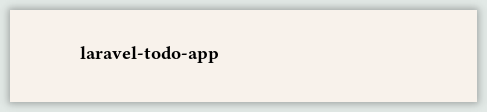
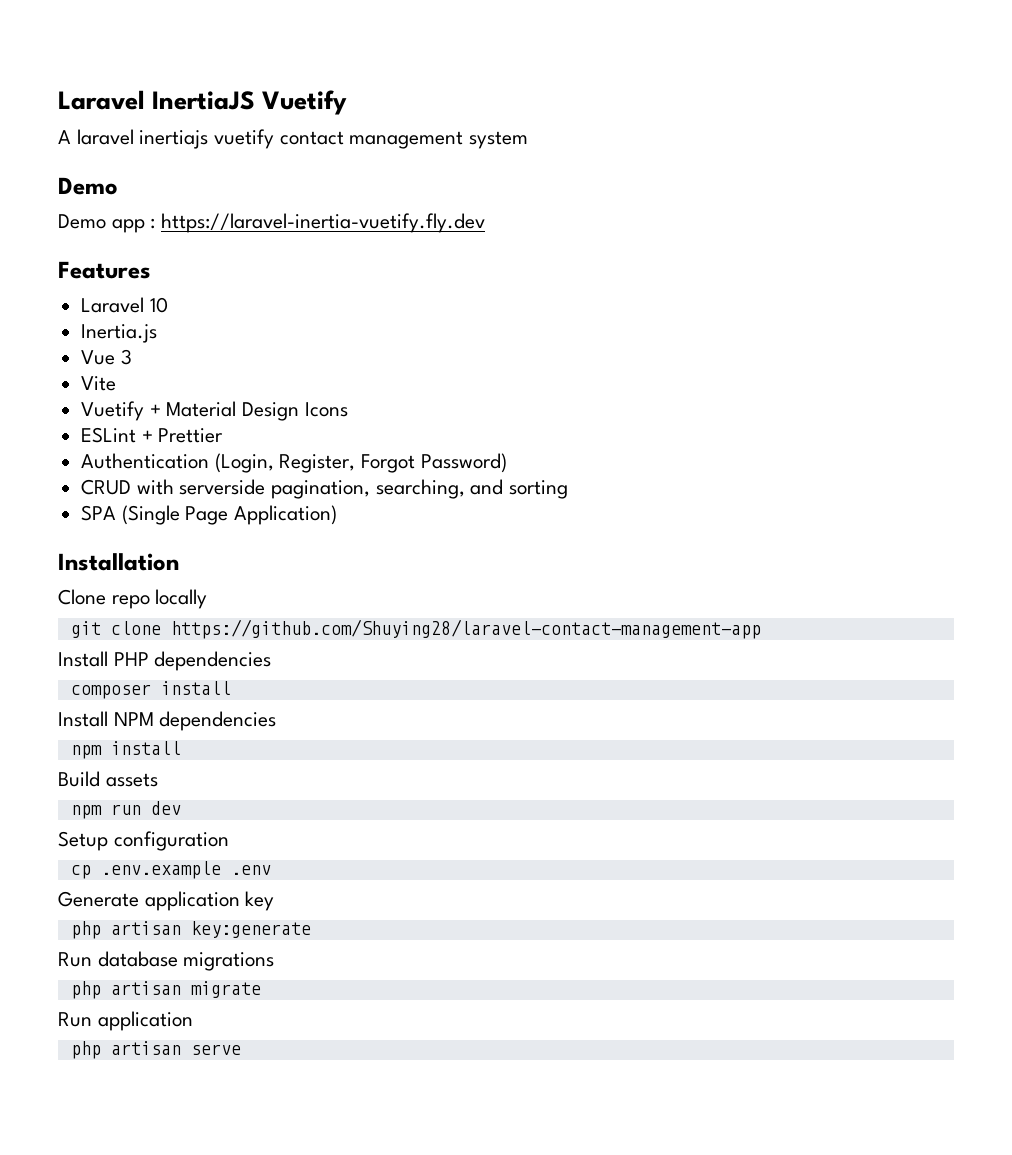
[80,46,219,63] laravel-todo-app -> [58,90,348,115] [58,129,529,149] [58,177,118,195] [58,213,486,233] [58,261,151,279] [81,297,168,313] [81,324,158,343] [81,349,132,365] [81,376,117,391] [81,401,348,421] [81,427,224,443] [81,453,507,473] [81,479,569,499] [81,505,338,525] [58,553,179,571] [58,589,208,609] [70,619,761,639] [58,651,272,671] [70,681,231,699] [58,711,277,731] [70,741,181,759] [58,771,158,787] [70,801,181,819] [58,831,229,851] [70,861,271,879] [58,891,275,911] [70,921,311,939] [58,951,275,971] [70,981,261,999] [58,1011,193,1031] [70,1041,241,1059] Laravel InertiaJS Vuetify // A laravel inertiajs vuetify contact management system // Demo // Demo app : https://laravel-inertia-vuetify.fly.dev // Features // Laravel 10 // Inertia.js // Vue 3 // Vite // Vuetify + Material Design Icons // ESLint + Prettier // Authentication (Login, Register, Forgot Password) // CRUD with serverside pagination, searching, and sorting // SPA (Single Page Application) // Installation // Clone repo locally // git clone https://github.com/Shuying28/laravel-contact-management-app // Install PHP dependencies // composer install // Install NPM dependencies // npm install // Build assets // npm run dev // Setup configuration // cp .env.example .env // Generate application key // php artisan key:generate // Run database migrations // php artisan migrate // Run application // php artisan serve

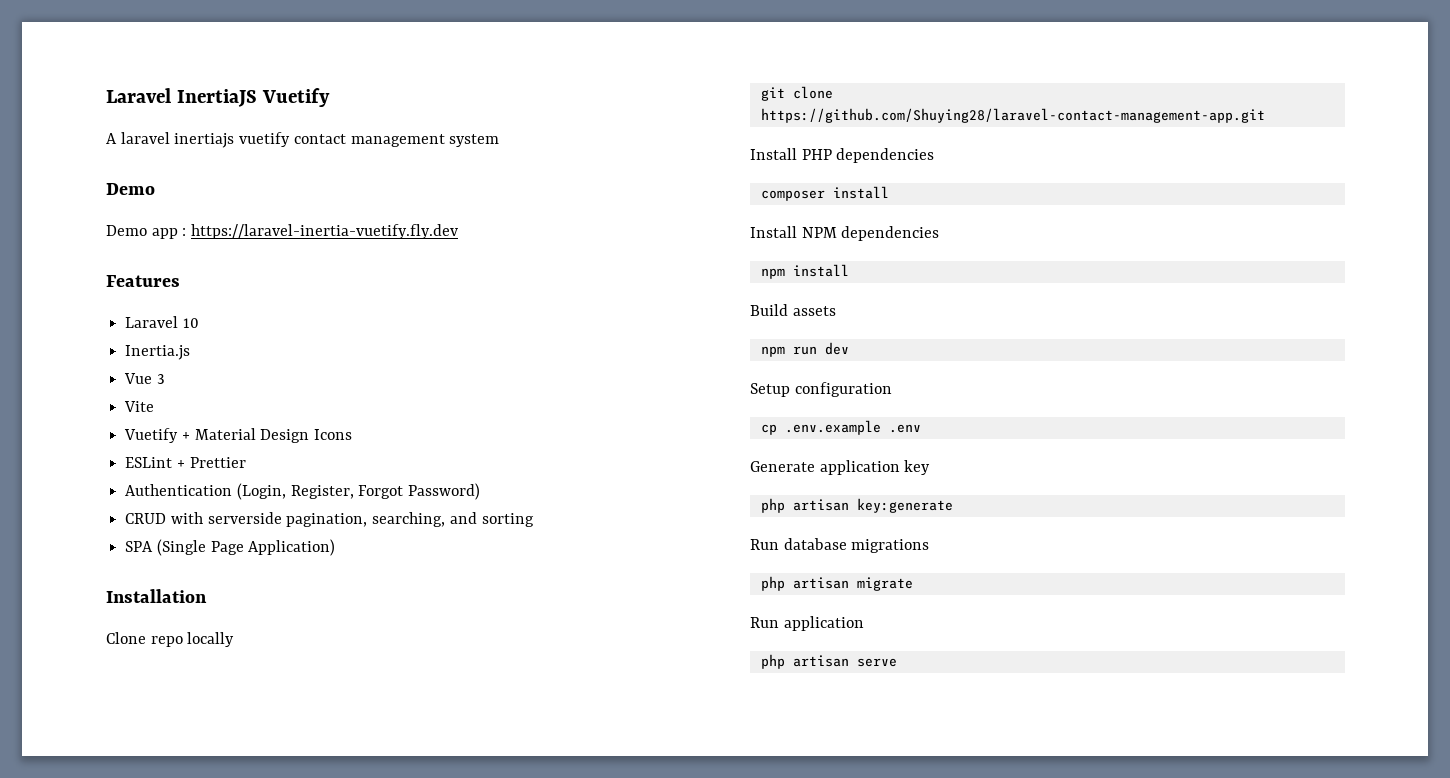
[170,619,761,639] https://github.com/Shuying28/laravel-contact-management-app -> [760,108,1265,123] https://github.com/Shuying28/laravel-contact-management-app.git

